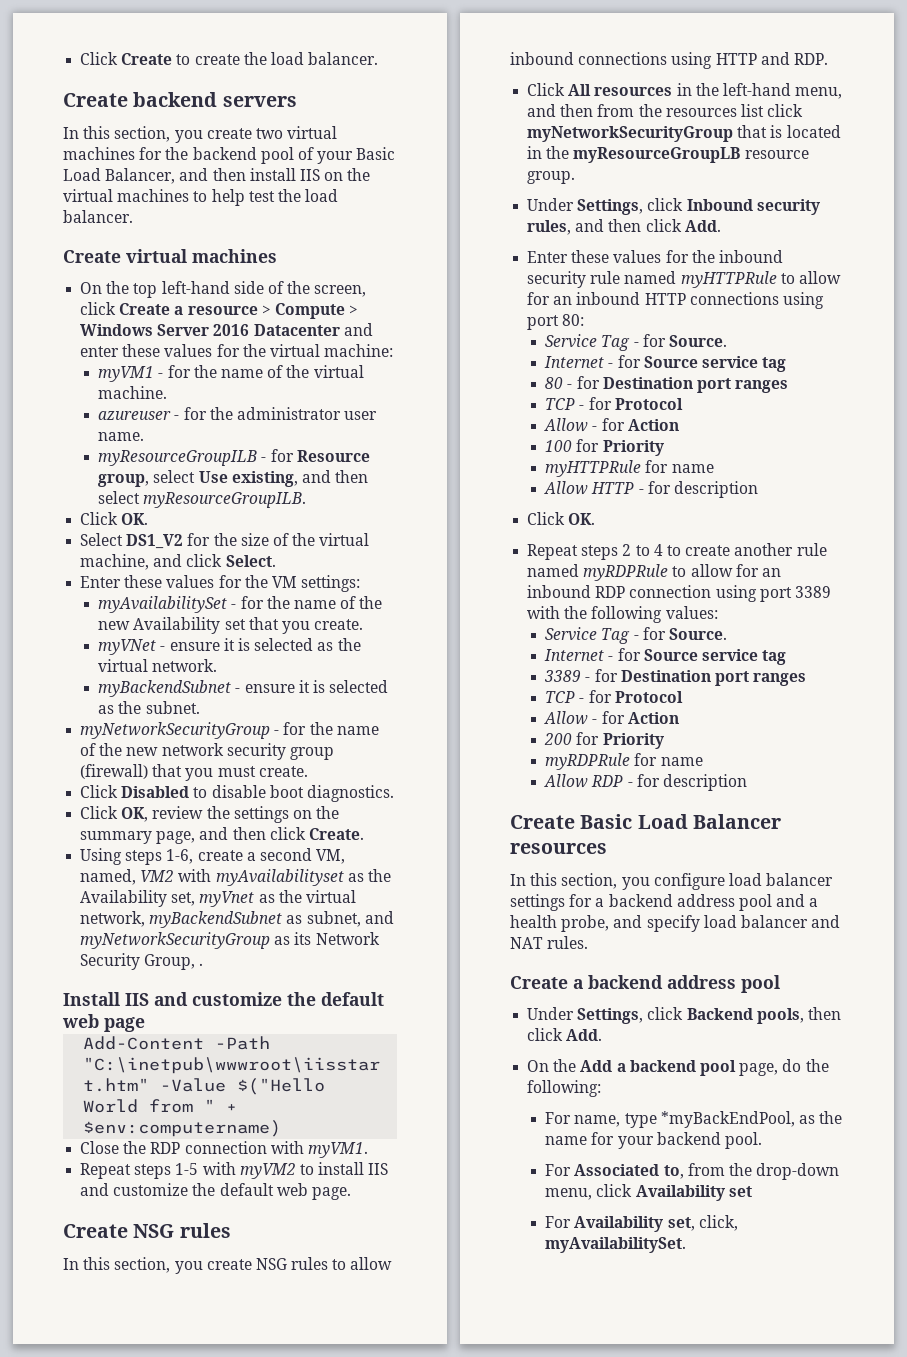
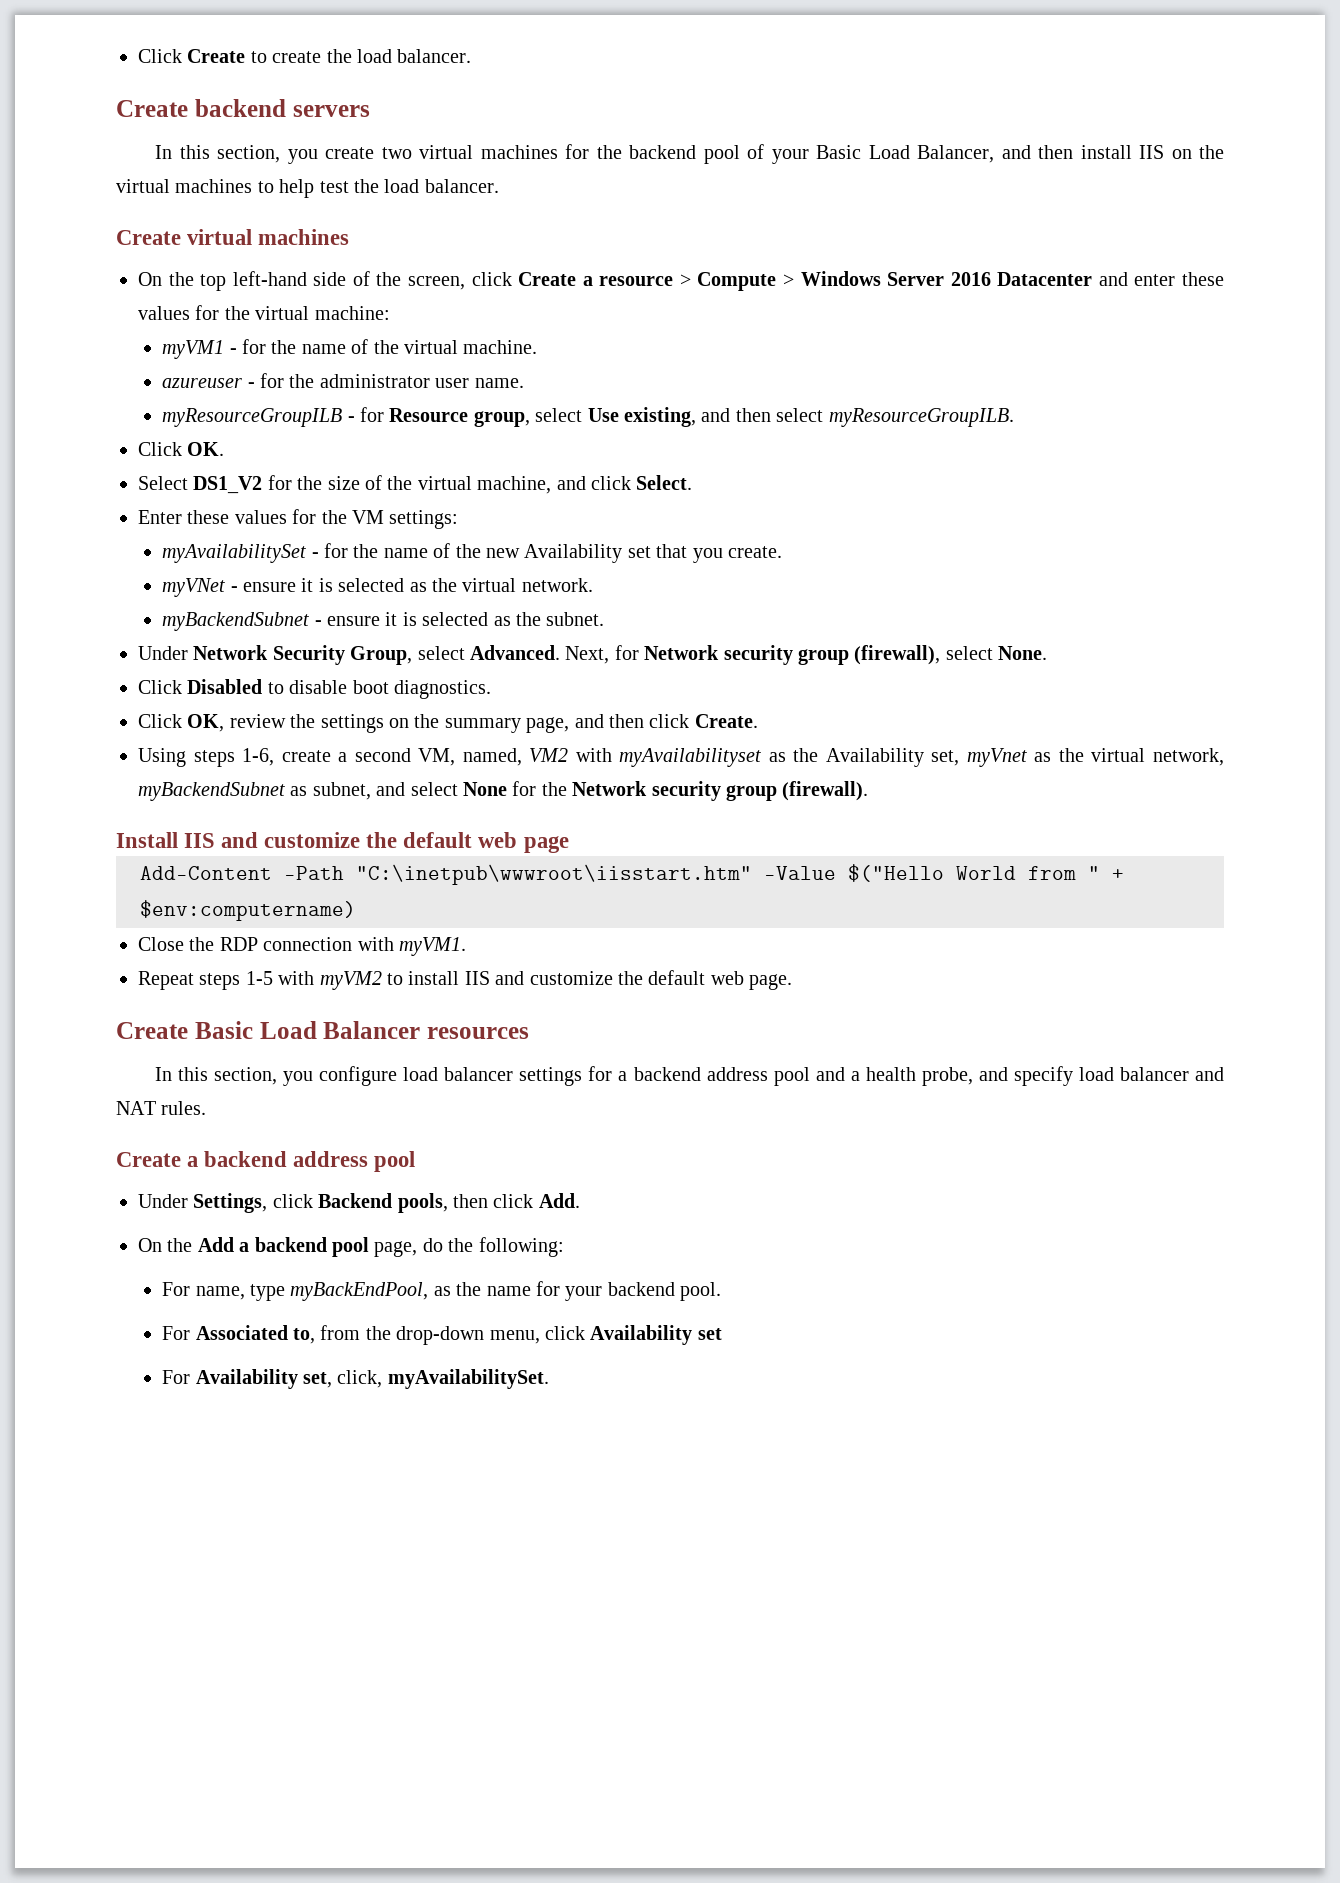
[80,722,379,739] [80,743,334,760] [80,764,308,781] myNetworkSecurityGroup - for the name of the new network security group (firewall) that you must create. -> [138,645,1048,665] Under Network Security Group, select Advanced. Next, for Network security group (firewall), select None.
[80,932,380,949] [80,953,204,970] myNetworkSecurityGroup as its Network Security Group, . -> [410,781,869,801] select None for the Network security group (firewall).
[63,1223,231,1238] [63,1257,393,1274] [510,52,828,69] [527,83,843,99] [527,104,804,117] [527,125,841,142] [527,146,809,163] [527,171,576,184] [527,198,820,215] [527,219,721,235] [527,250,783,263] [527,271,841,288] [527,292,824,309] [527,314,585,330] [545,334,727,351] [544,355,787,372] [545,376,789,393] [545,397,683,410] [544,418,679,432] [545,439,664,456] [545,460,714,477] [544,481,758,498] [527,512,596,525] [527,543,827,560] [527,564,781,581] [527,585,831,602] [527,606,718,623] [545,627,727,644] [544,648,787,665] [544,669,807,686] [545,690,683,703] [544,711,679,725] [544,732,664,749] [545,753,703,770] [544,774,747,791] // Create NSG rules // In this section, you create NSG rules to allow inbound connections using HTTP and RDP. // Click All resources in the left-hand menu, and then from the resources list click myNetworkSecurityGroup that is located in the myResourceGroupLB resource group. // Under Settings, click Inbound security rules, and then click Add. // Enter these values for the inbound security rule named myHTTPRule to allow for an inbound HTTP connections using port 80: // Service Tag - for Source. // Internet - for Source service tag // 80 - for Destination port ranges // TCP - for Protocol // Allow - for Action // 100 for Priority // myHTTPRule for name // Allow HTTP - for description // Click OK. // Repeat steps 2 to 4 to create another rule named myRDPRule to allow for an inbound RDP connection using port 3389 with the following values: // Service Tag - for Source. // Internet - for Source service tag // 3389 - for Destination port ranges // TCP - for Protocol // Allow - for Action // 200 for Priority // myRDPRule for name // Allow RDP - for description -> (793, 982) none
[660,1111,795,1128] *myBackEndPool, -> [290,1282,429,1301] myBackEndPool,

